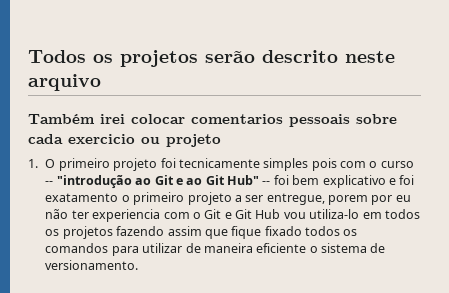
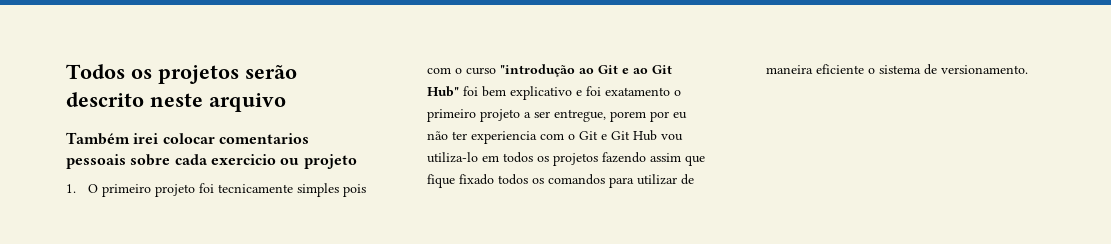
[45,181,54,185] -- -> (496, 71) none
[262,181,271,185] -- -> (459, 91) none

